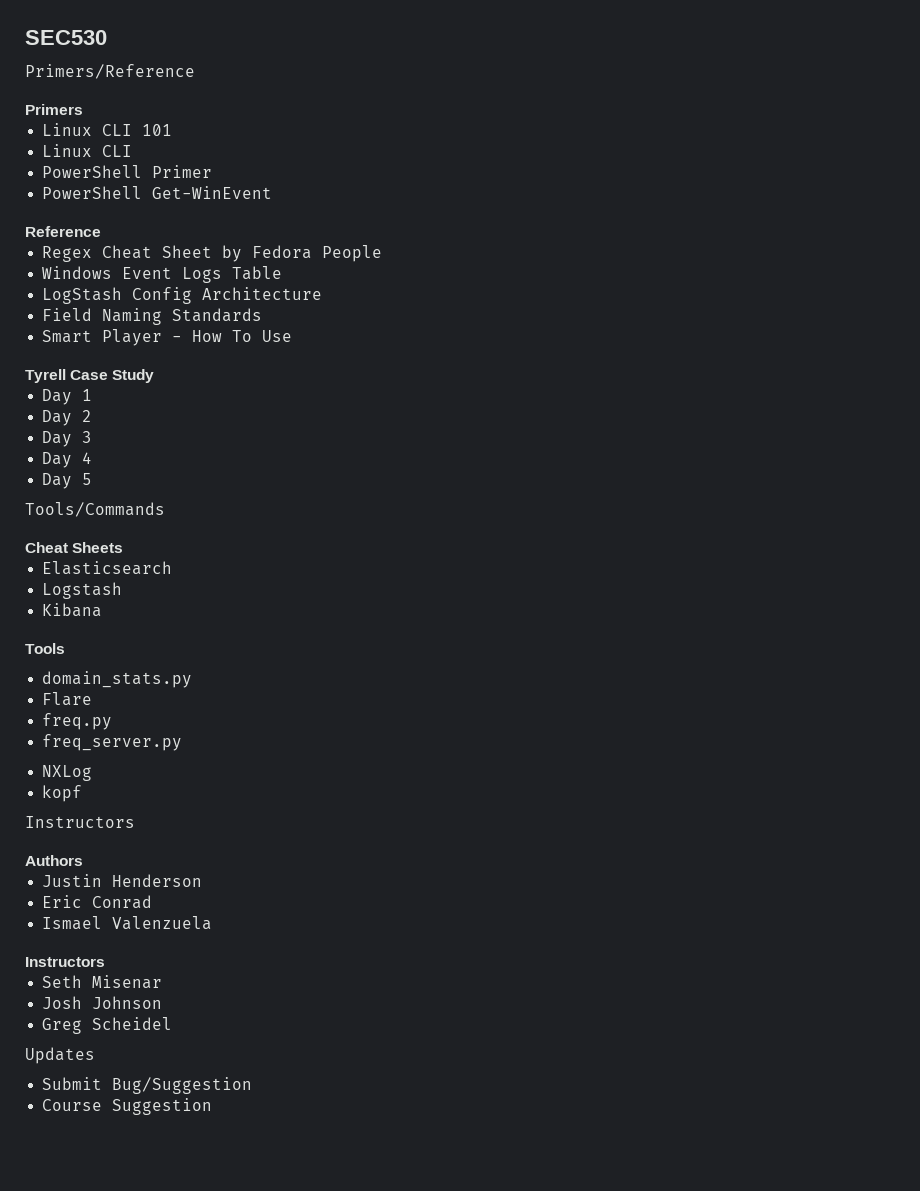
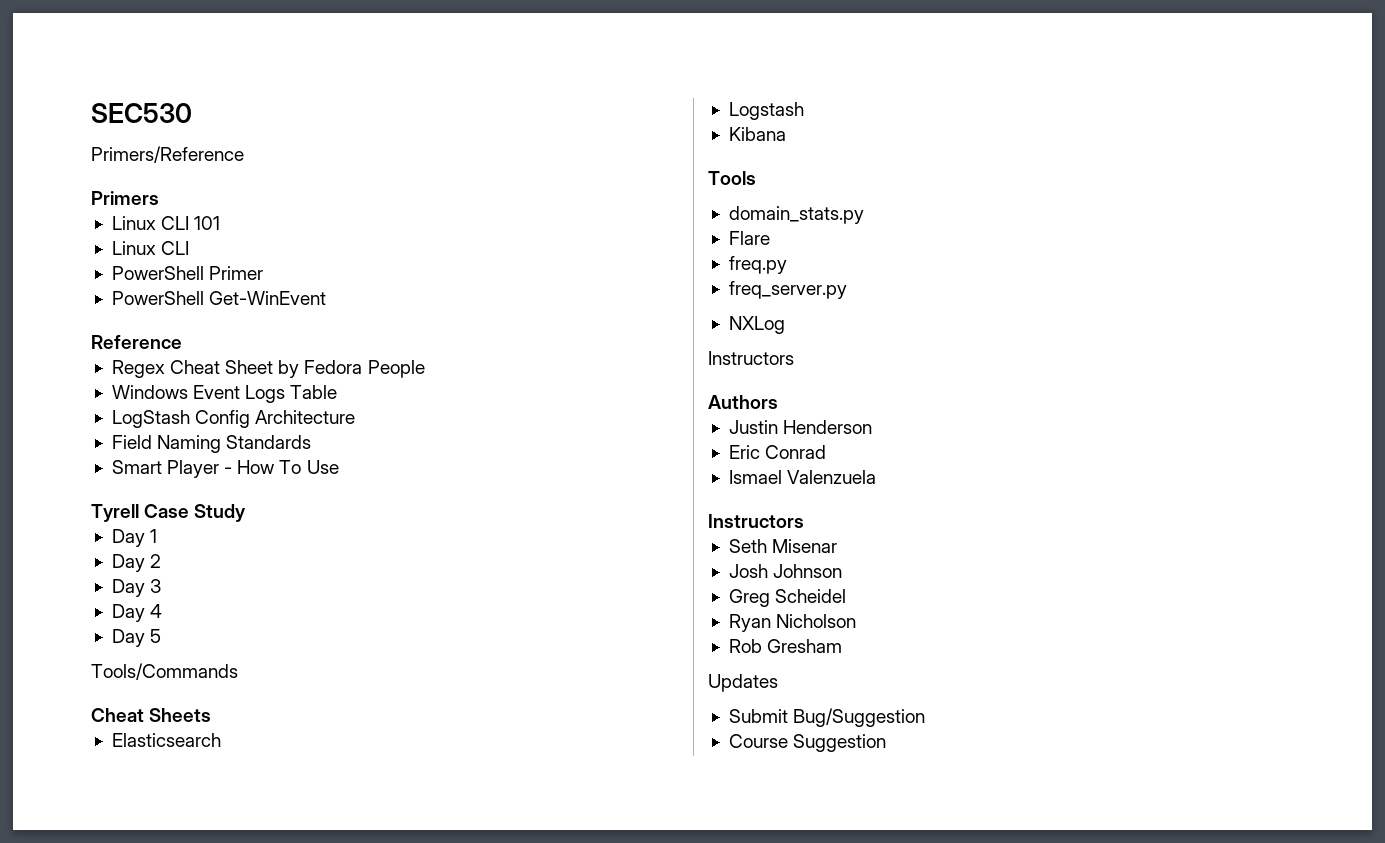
[42,785,83,802] // kopf -> (785, 325) none
(173, 1023) none -> [728,614,857,632] [728,639,843,653] // Ryan Nicholson // Rob Gresham

